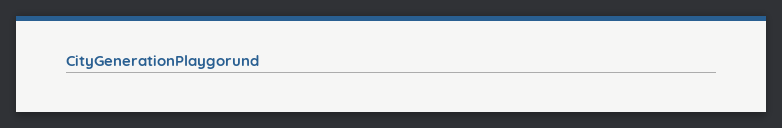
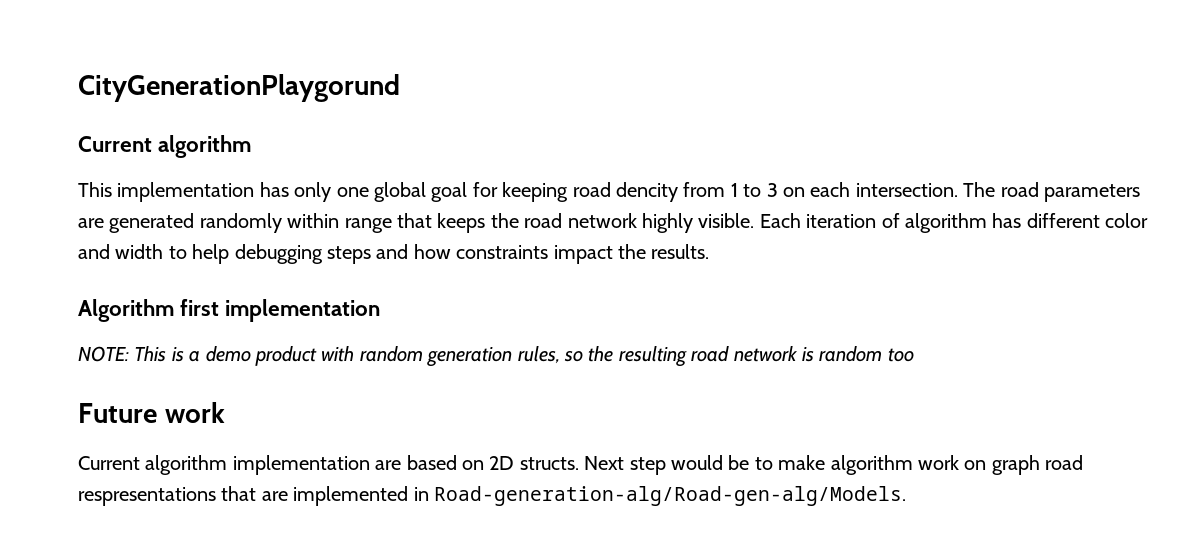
(259, 62) none -> [78,135,252,158] [78,182,1140,202] [78,213,1149,233] [78,244,710,264] [78,299,381,322] [78,346,914,367] [78,402,225,423] [78,455,1084,475] [78,486,906,506] // Current algorithm // This implementation has only one global goal for keeping road dencity from 1 to 3 on each intersection. The road parameters are generated randomly within range that keeps the road network highly visible. Each iteration of algorithm has different color and width to help debugging steps and how constraints impact the results. // Algorithm first implementation // NOTE: This is a demo product with random generation rules, so the resulting road network is random too // Future work // Current algorithm implementation are based on 2D structs. Next step would be to make algorithm work on graph road respresentations that are implemented in Road-generation-alg/Road-gen-alg/Models.

